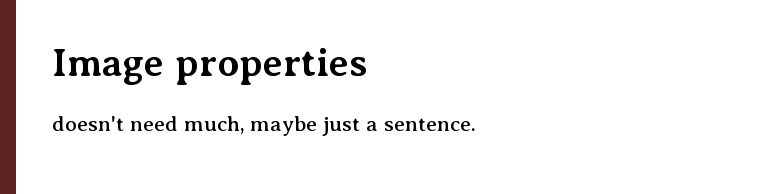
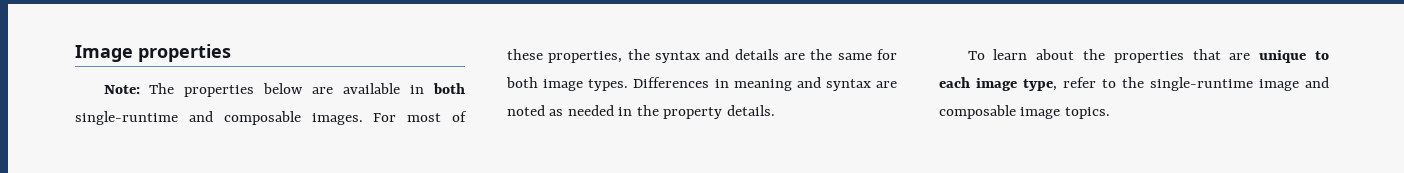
[52,116,476,136] doesn't need much, maybe just a sentence. -> [103,83,465,97] [75,111,467,125] [507,49,897,63] [506,77,897,91] [507,105,775,119] [967,49,1329,63] [939,77,1329,91] [939,105,1110,119] Note: The properties below are available in both single-runtime and composable images. For most of these properties, the syntax and details are the same for both image types. Differences in meaning and syntax are noted as needed in the property details. // To learn about the properties that are unique to each image type, refer to the single-runtime image and composable image topics.

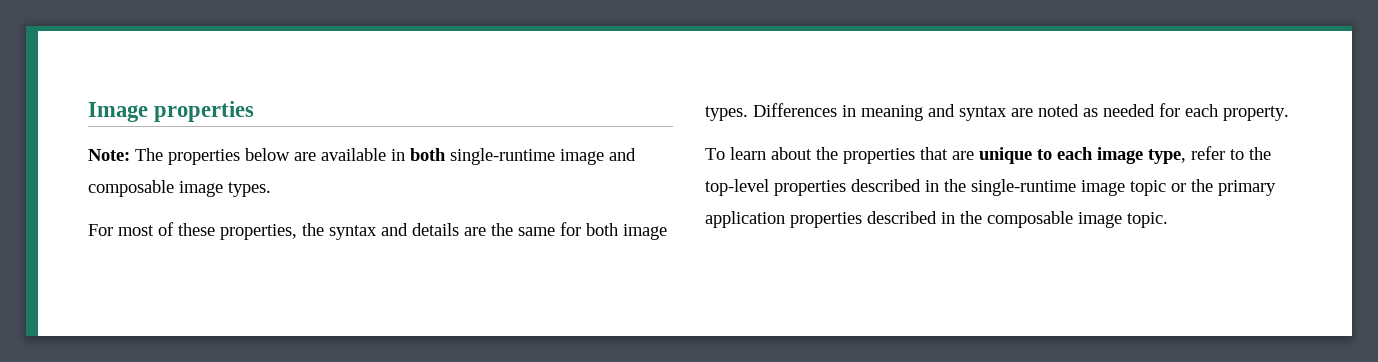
[188,111,363,125] and composable images. -> [560,148,636,165] [88,180,271,197] image and composable image types. //
[618,105,775,119] in the property details. -> [1159,103,1289,121] for each property.
[1150,77,1329,91] [939,105,1110,119] single-runtime image and composable image topics. -> [705,179,1276,196] [705,211,1168,228] top-level properties described in the single-runtime image topic or the primary application properties described in the composable image topic.

